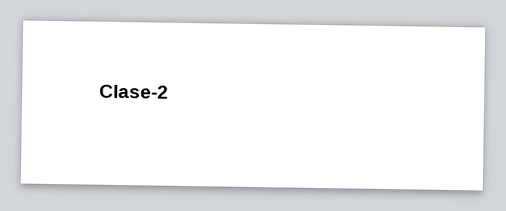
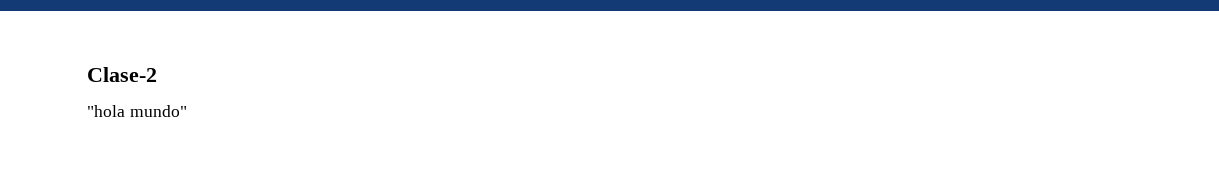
(169, 91) none -> [87,105,187,117] // "hola mundo"

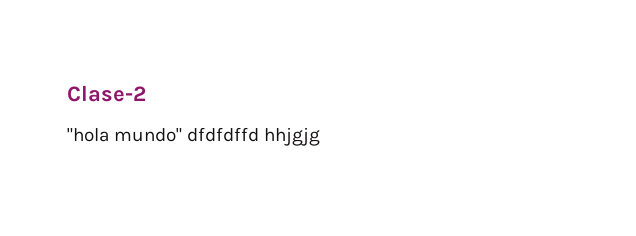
(187, 111) none -> [187,127,321,146] dfdfdffd hhjgjg

